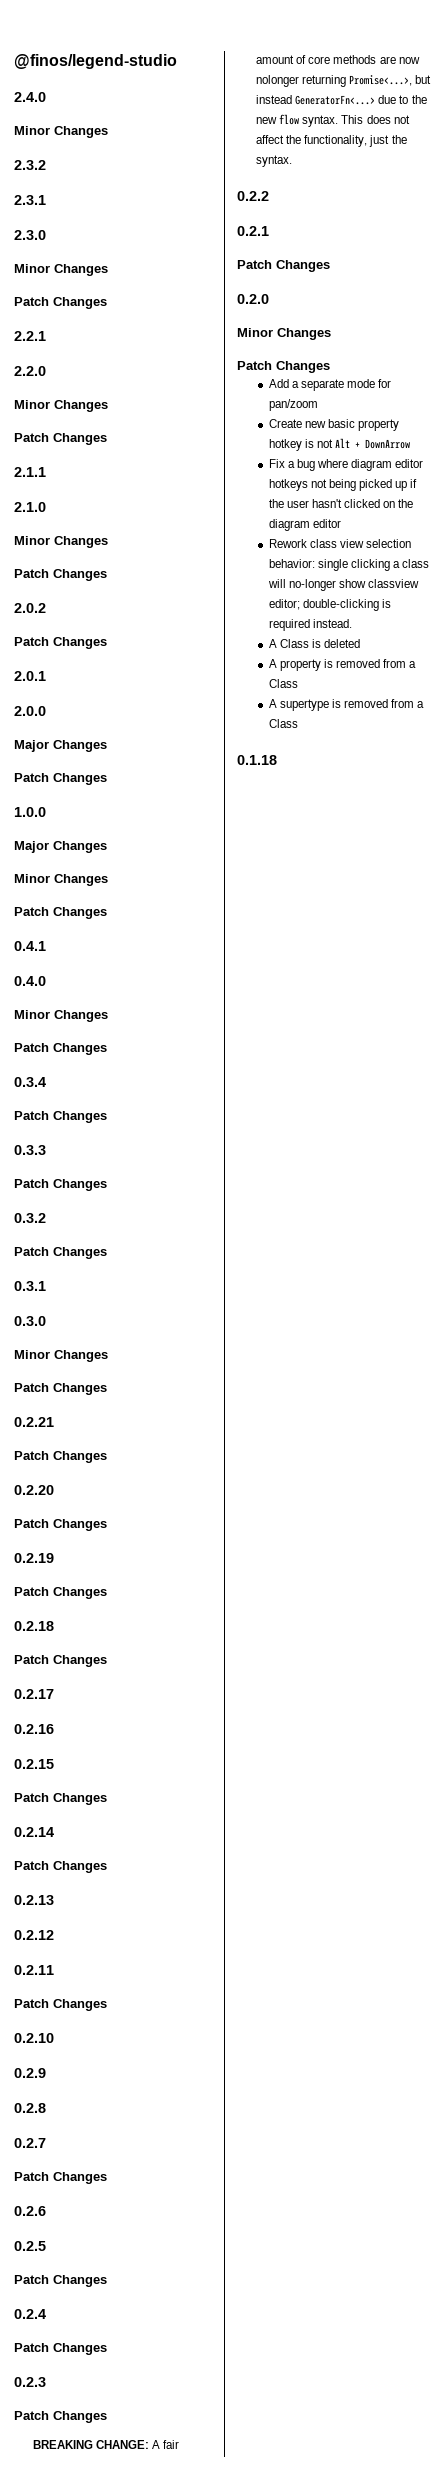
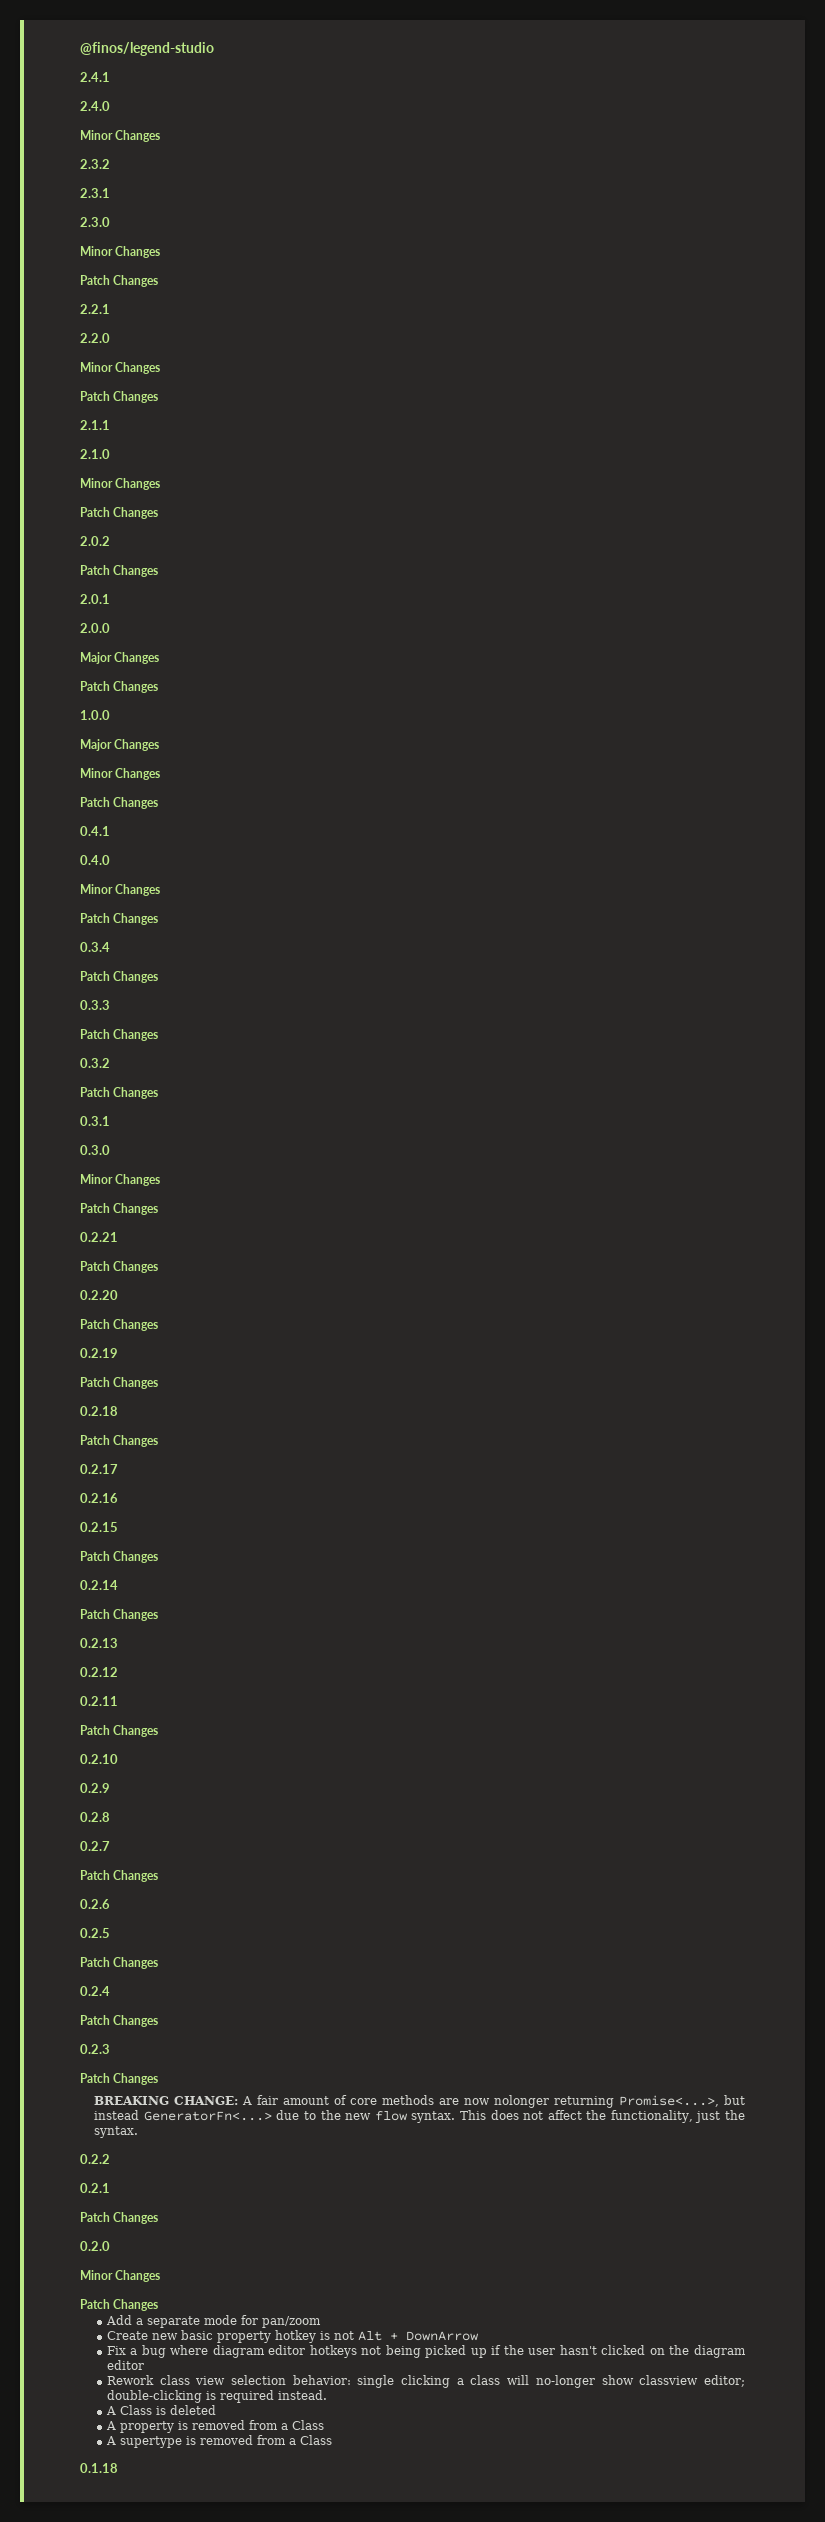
(177, 61) none -> [80,72,110,82] // 2.4.1

